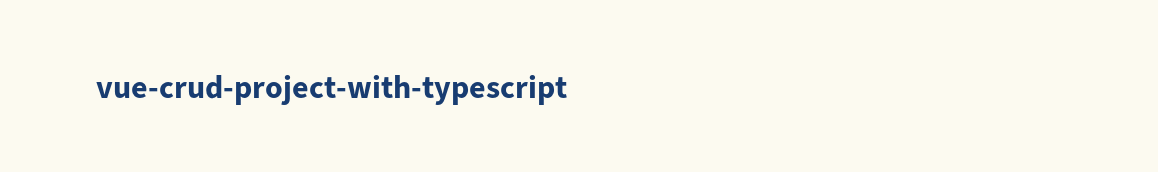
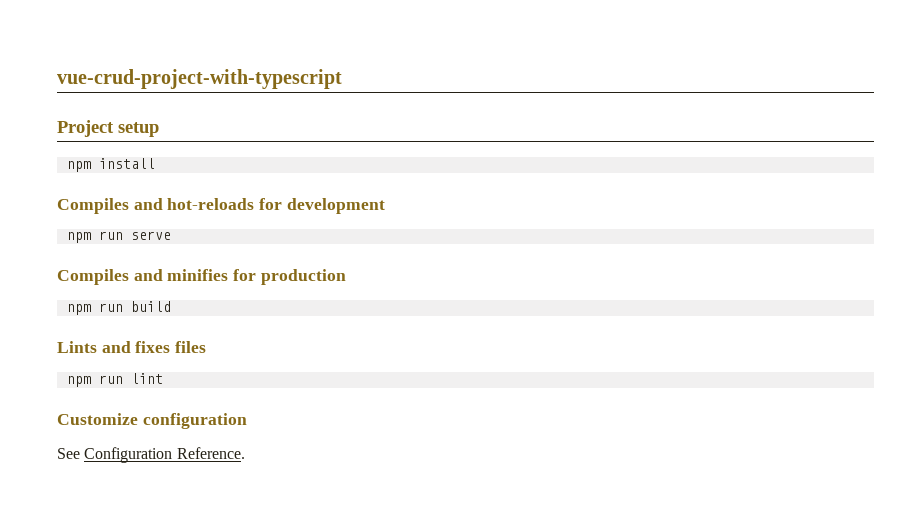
(567, 90) none -> [57,120,159,137] [66,158,155,172] [57,198,385,214] [66,231,171,243] [57,269,346,285] [66,301,171,315] [57,341,207,353] [66,373,163,387] [57,413,247,429] [57,447,245,463] // Project setup // npm install // Compiles and hot-reloads for development // npm run serve // Compiles and minifies for production // npm run build // Lints and fixes files // npm run lint // Customize configuration // See Configuration Reference.

